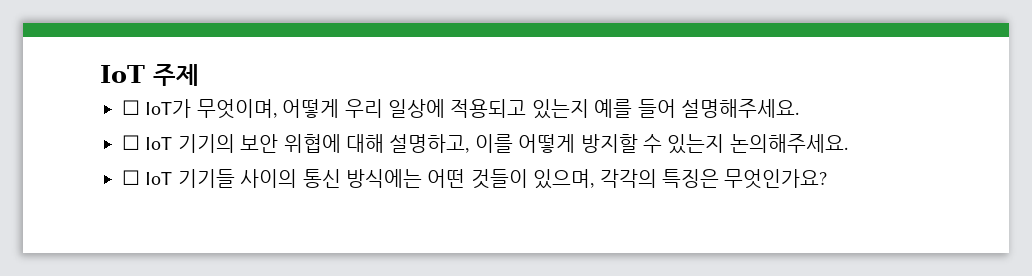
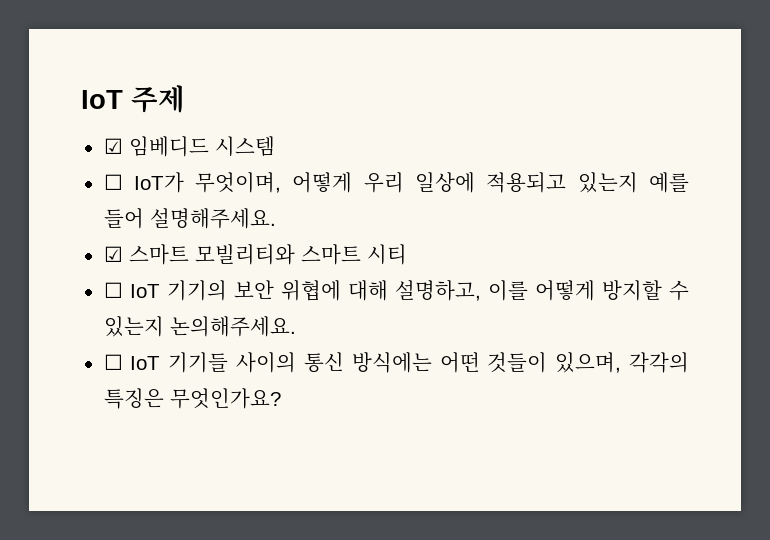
(199, 75) none -> [103,136,275,157] // ☑ 임베디드 시스템
(799, 108) none -> [103,244,407,265] // ☑ 스마트 모빌리티와 스마트 시티

